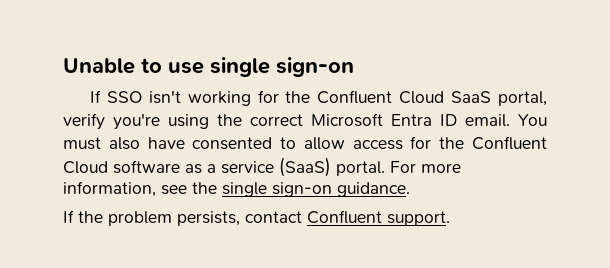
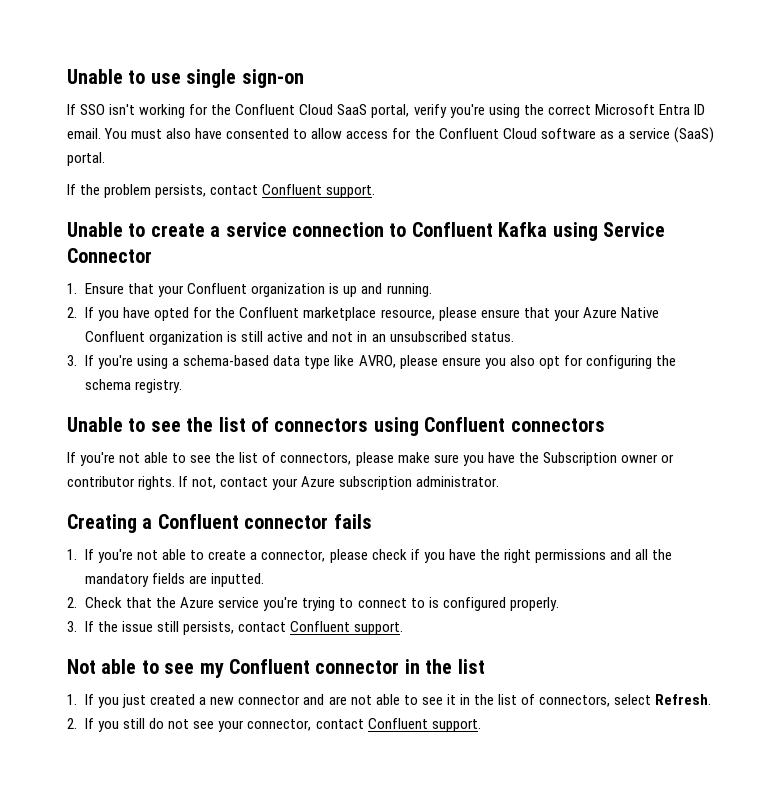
[390,161,461,173] [63,181,410,197] For more information, see the single sign-on guidance. -> (105, 159) none
(450, 218) none -> [67,222,665,241] [67,248,152,263] [67,283,432,297] [67,307,659,321] [85,331,514,345] [67,355,676,369] [85,379,183,393] [67,417,605,436] [67,452,674,466] [67,476,500,490] [67,514,372,533] [67,549,672,563] [85,573,265,587] [67,597,559,611] [67,621,404,635] [67,659,485,678] [67,694,712,708] [67,718,481,732] // Unable to create a service connection to Confluent Kafka using Service Connector // 1. Ensure that your Confluent organization is up and running. // 2. If you have opted for the Confluent marketplace resource, please ensure that your Azure Native Confluent organization is still active and not in an unsubscribed status. // 3. If you're using a schema-based data type like AVRO, please ensure you also opt for configuring the schema registry. // Unable to see the list of connectors using Confluent connectors // If you're not able to see the list of connectors, please make sure you have the Subscription owner or contributor rights. If not, contact your Azure subscription administrator. // Creating a Confluent connector fails // 1. If you're not able to create a connector, please check if you have the right permissions and all the mandatory fields are inputted. // 2. Check that the Azure service you're trying to connect to is configured properly. // 3. If the issue still persists, contact Confluent support. // Not able to see my Confluent connector in the list // 1. If you just created a new connector and are not able to see it in the list of connectors, select Refresh. // 2. If you still do not see your connector, contact Confluent support.

